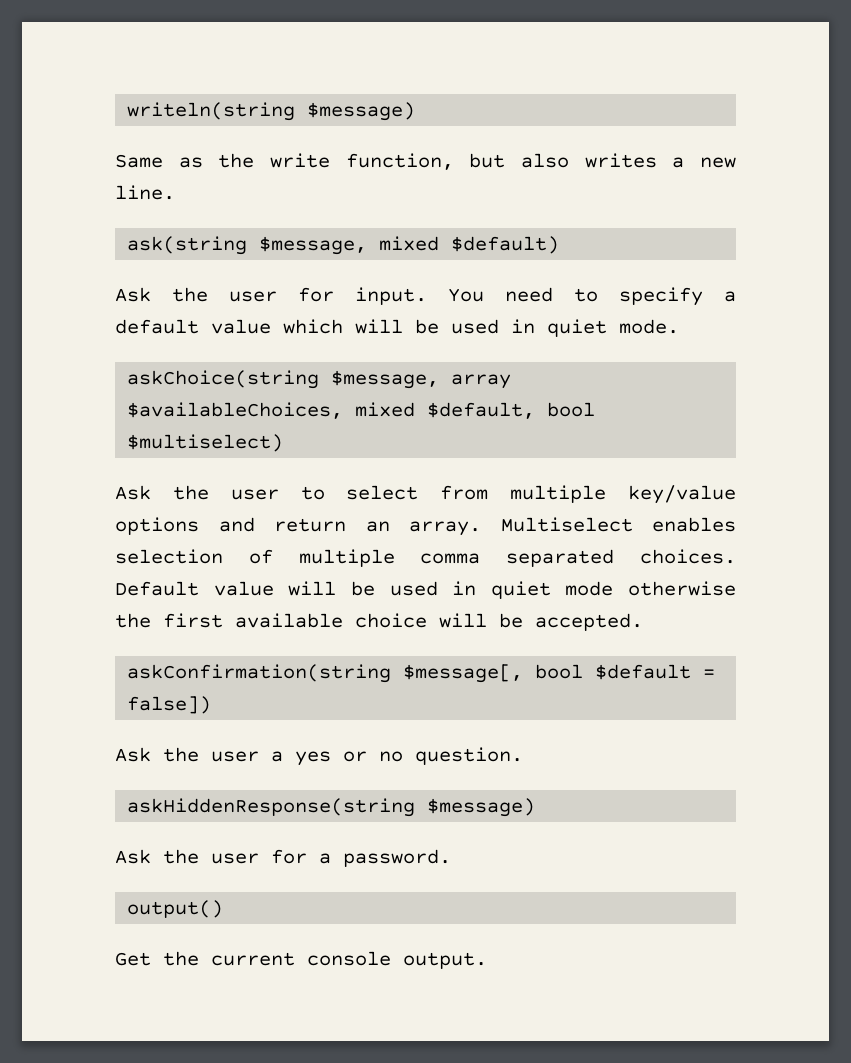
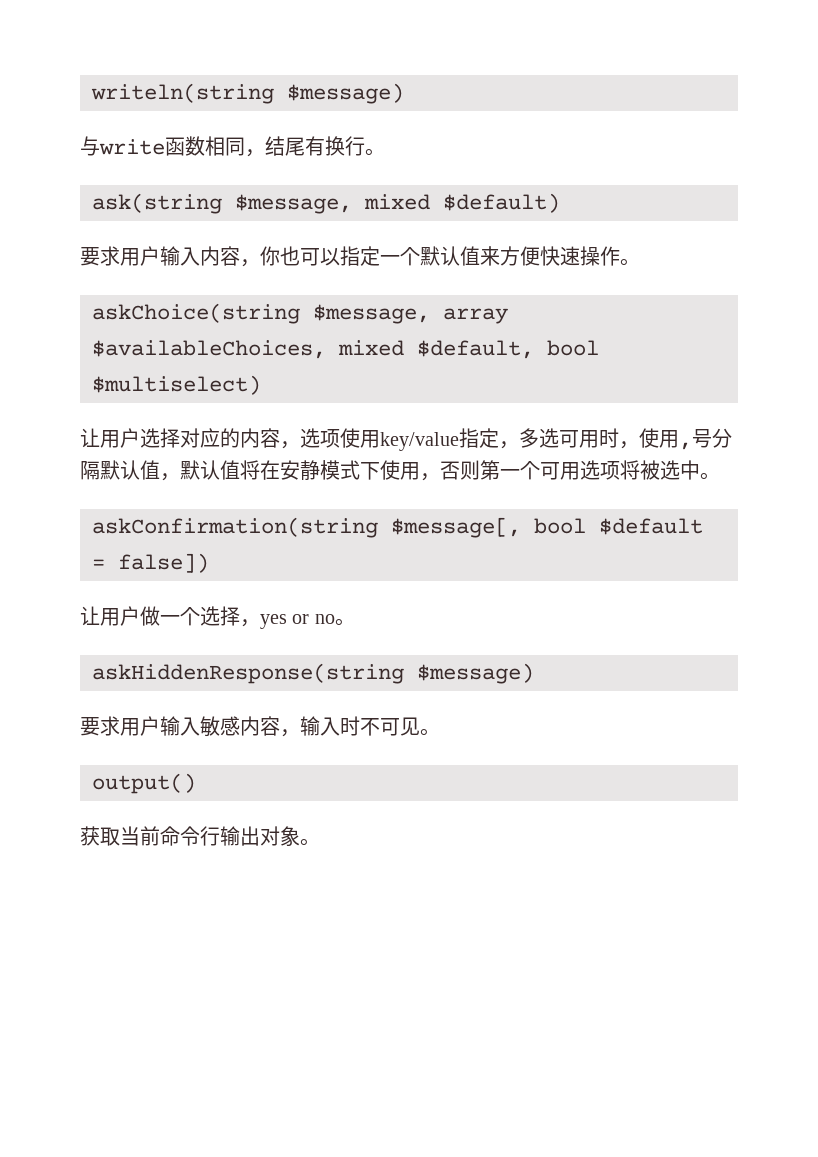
[115,153,736,170] [115,185,175,200] [127,236,560,255] [115,287,736,306] [115,319,679,337] Same as the write function, but also writes a new line. // ask(string $message, mixed $default) // Ask the user for input. You need to specify a default value which will be used in quiet mode. -> [80,136,385,157] [92,193,560,214] [80,246,640,267] 与write函数相同，结尾有换行。 // ask(string $message, mixed $default) // 要求用户输入内容，你也可以指定一个默认值来方便快速操作。
[115,485,736,504] [115,517,736,536] [115,549,736,567] [115,581,736,599] [115,613,643,631] Ask the user to select from multiple key/value options and return an array. Multiselect enables selection of multiple comma separated choices. Default value will be used in quiet mode otherwise the first available choice will be accepted. -> [80,428,732,451] [80,460,720,481] 让用户选择对应的内容，选项使用key/value指定，多选可用时，使用,号分隔默认值，默认值将在安静模式下使用，否则第一个可用选项将被选中。
[115,747,283,762] Ask the user a -> [80,606,260,627] 让用户做一个选择，
[415,747,523,765] question. -> [334,618,355,626] 。
[115,849,451,867] [127,900,224,918] [115,951,487,969] Ask the user for a password. // output() // Get the current console output. -> [80,716,440,737] [92,773,196,794] [80,826,320,846] 要求用户输入敏感内容，输入时不可见。 // output() // 获取当前命令行输出对象。

